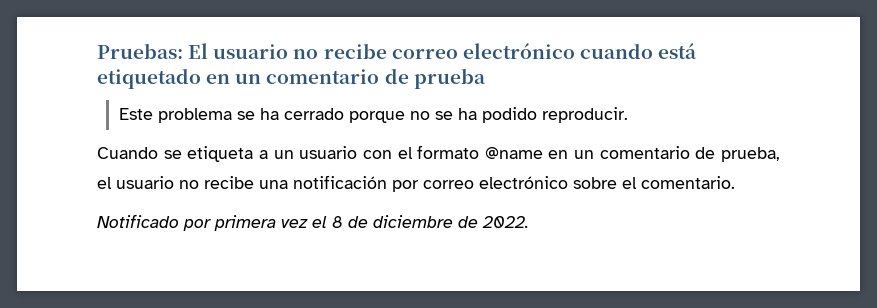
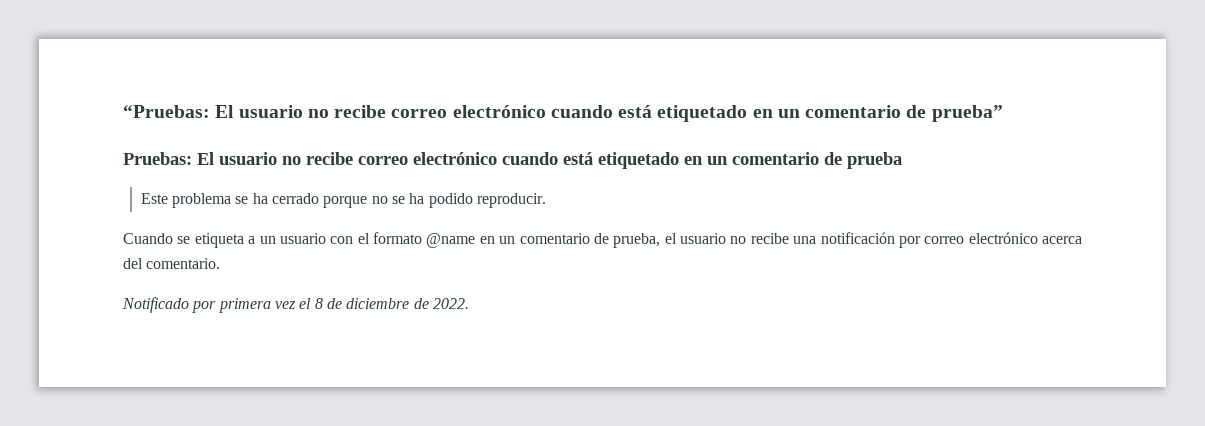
(97, 51) none -> [123,105,1003,122] “Pruebas: El usuario no recibe correo electrónico cuando está etiquetado en un comentario de prueba” //
[573,177,637,189] sobre el -> [1042,236,1082,244] [123,258,143,269] acerca del

